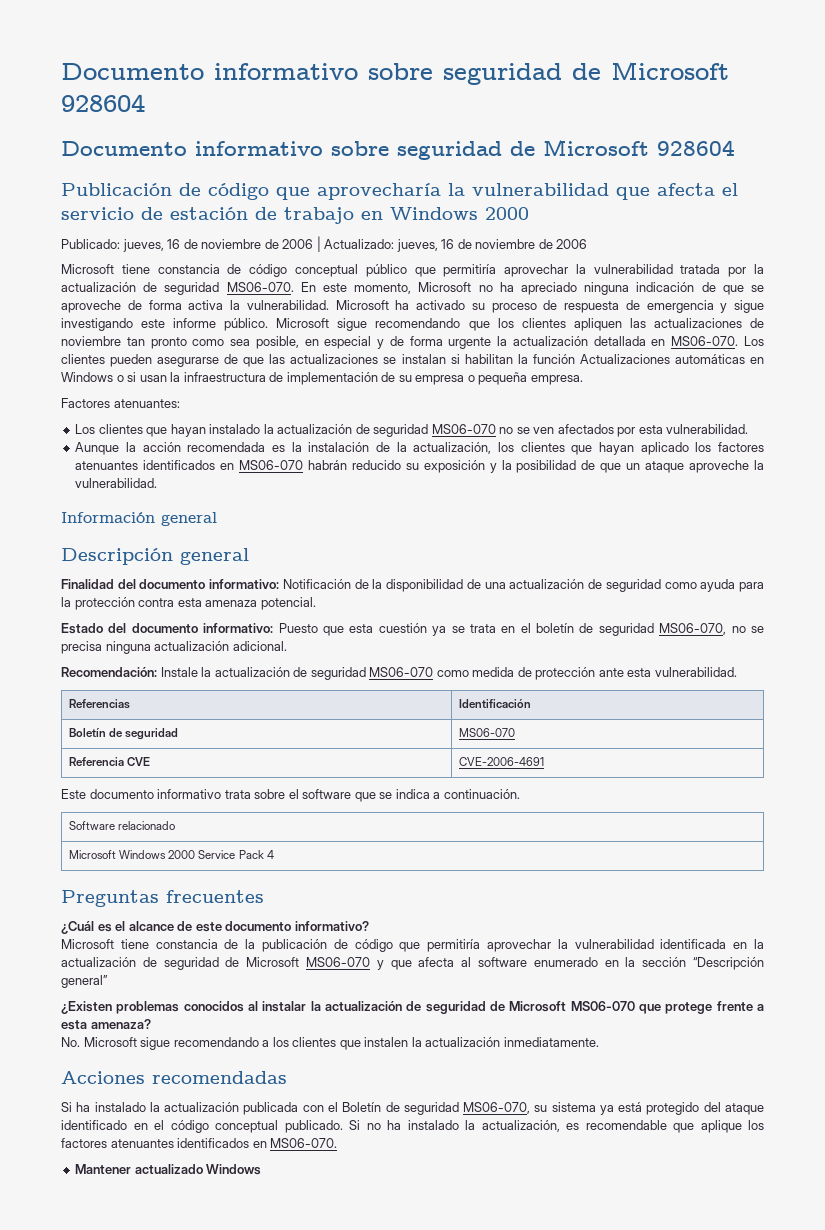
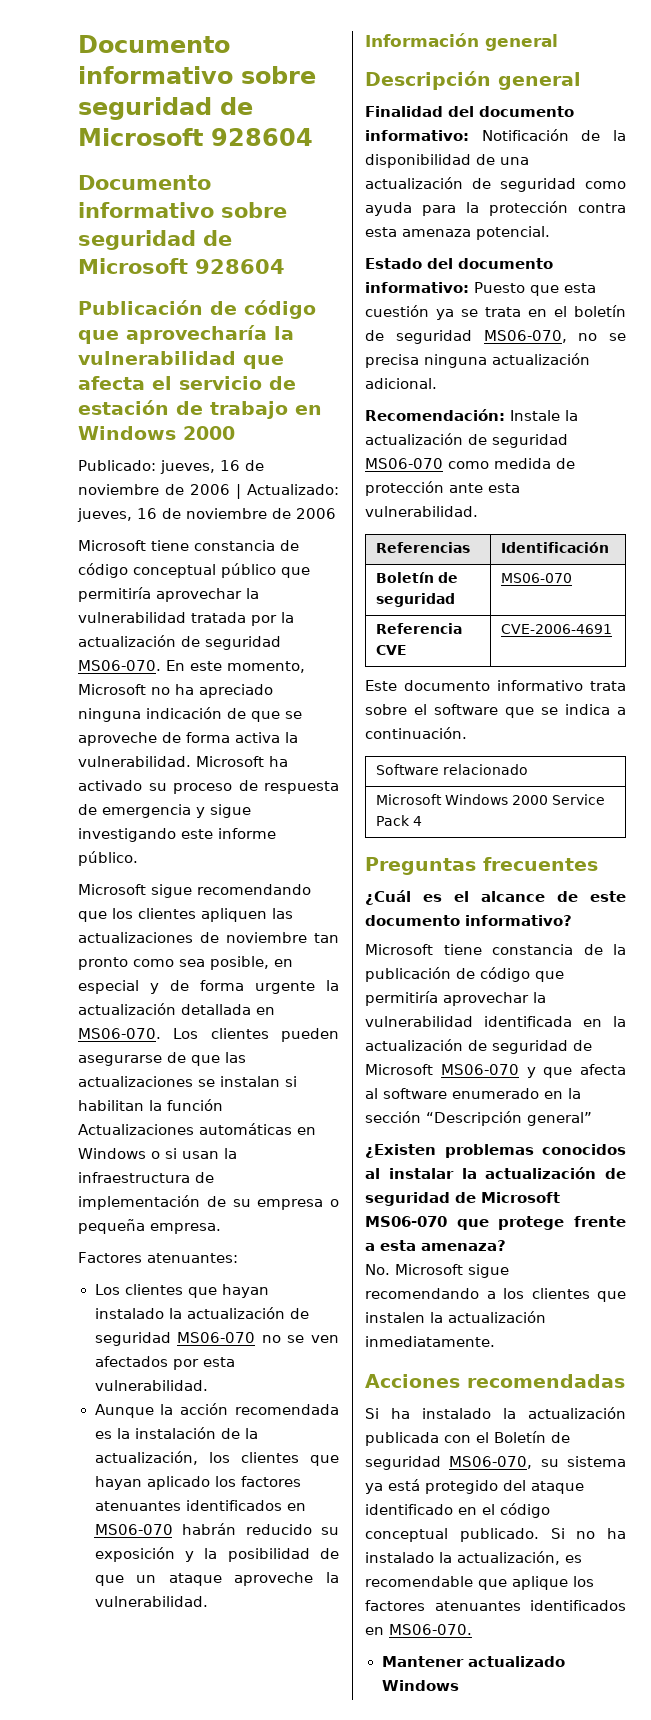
(269, 324) none -> (138, 858) //

